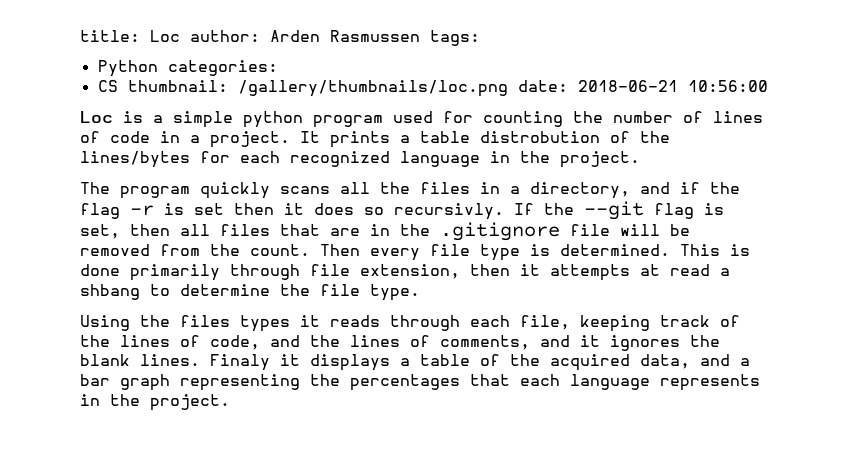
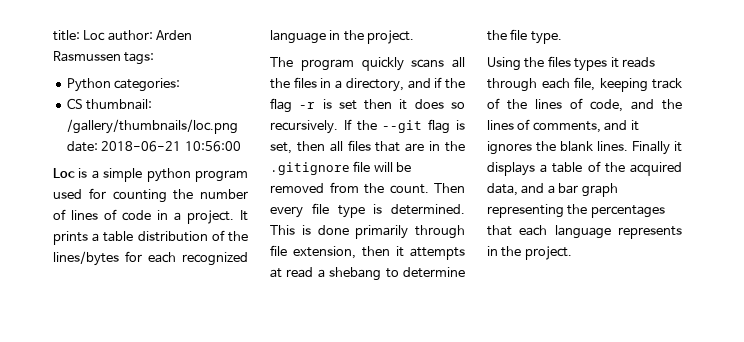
[480,131,600,143] distrobution -> [137,231,208,242] distribution
[394,203,504,220] recursivly. -> [270,120,338,134] recursively.
[80,284,140,300] shbang -> [329,267,382,281] shebang
[210,354,270,371] Finaly -> [632,141,670,155] Finally

